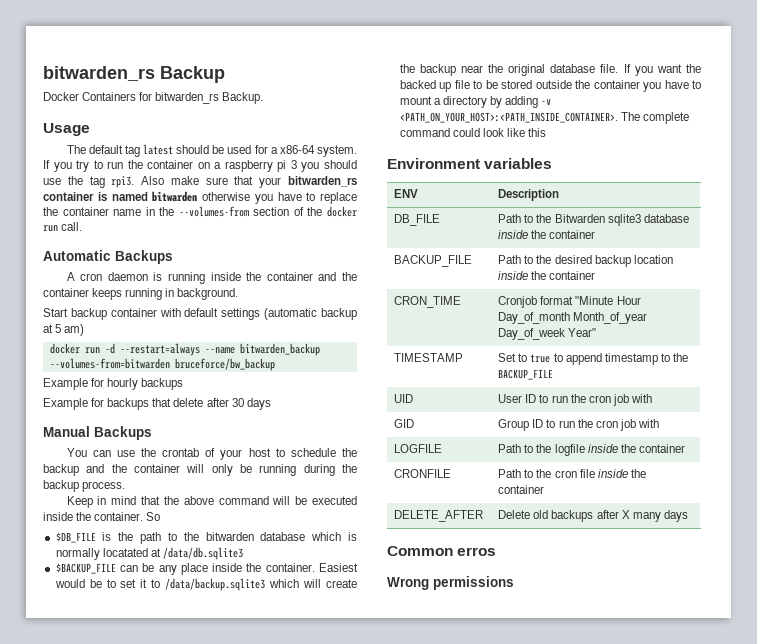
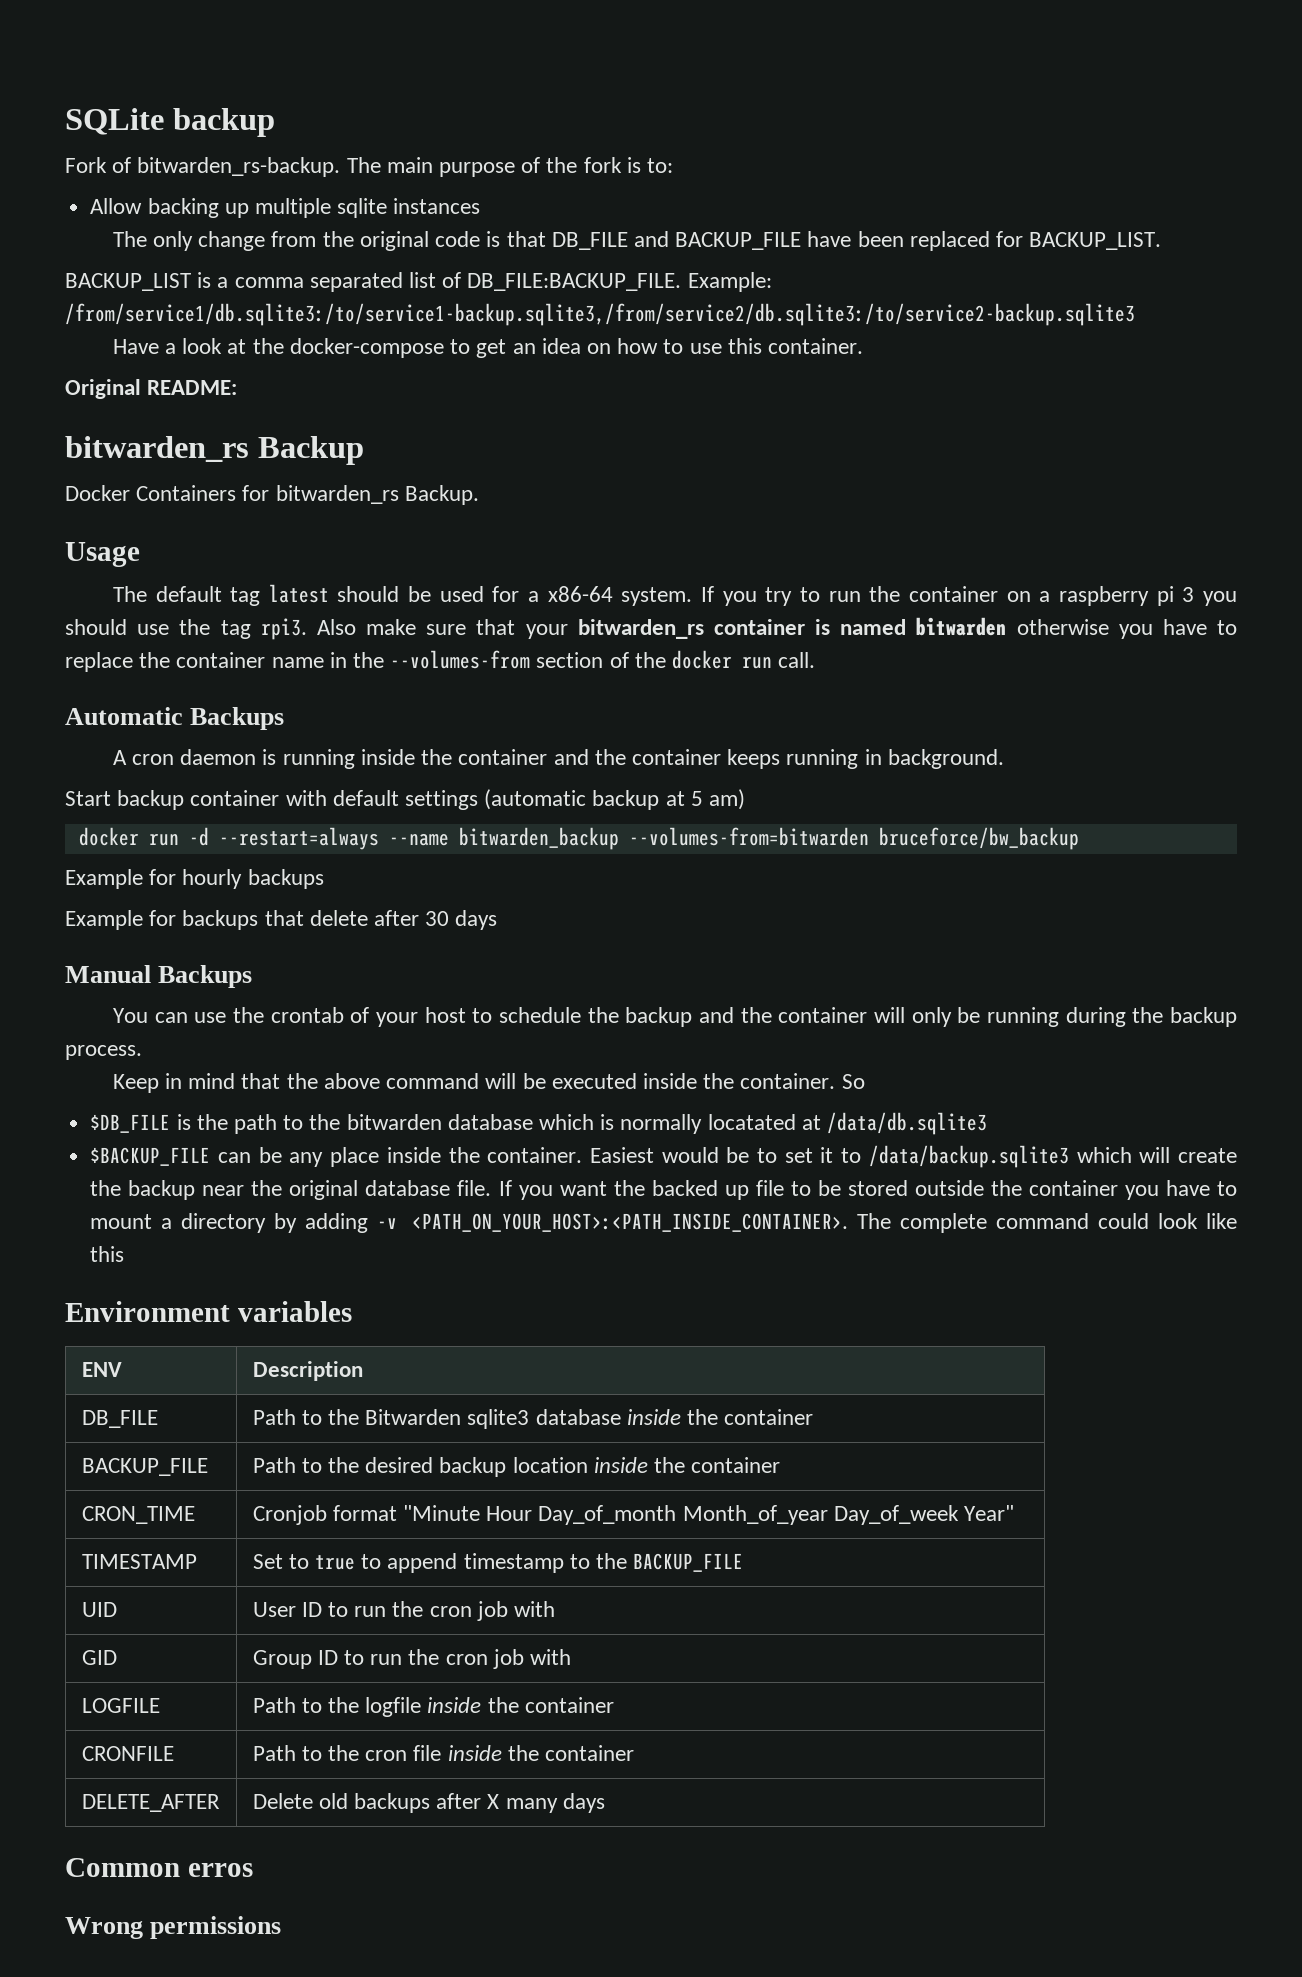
(43, 73) none -> [65,108,275,137] [65,157,674,177] [90,198,481,218] [112,231,1162,251] [65,272,772,292] [65,303,1135,326] [112,338,864,358] [65,379,238,399] SQLite backup // Fork of bitwarden_rs-backup. The main purpose of the fork is to: // Allow backing up multiple sqlite instances // The only change from the original code is that DB_FILE and BACKUP_FILE have been replaced for BACKUP_LIST. // BACKUP_LIST is a comma separated list of DB_FILE:BACKUP_FILE. Example: /from/service1/db.sqlite3:/to/service1-backup.sqlite3,/from/service2/db.sqlite3:/to/service2-backup.sqlite3 // Have a look at the docker-compose to get an idea on how to use this container. // Original README: //

